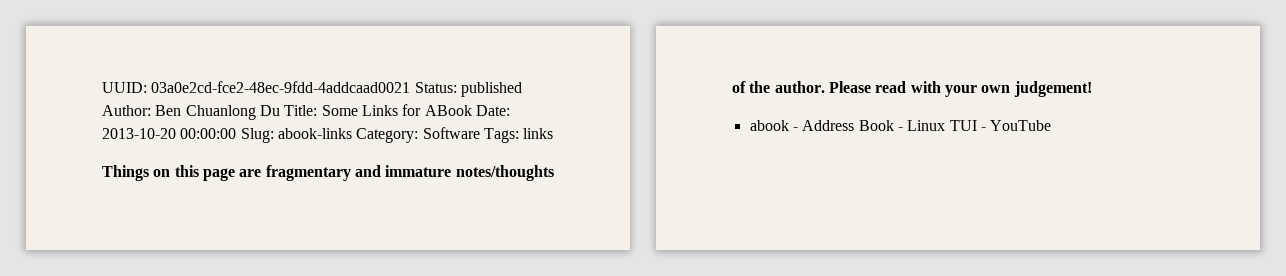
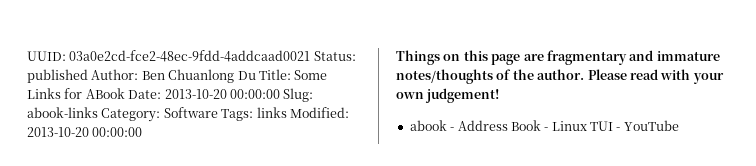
(554, 133) none -> [289,107,349,118] [27,127,143,137] Modified: 2013-10-20 00:00:00

